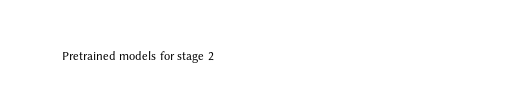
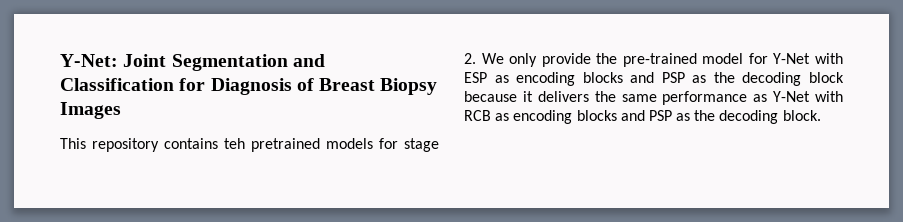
[62,51,214,63] Pretrained models for stage 2 -> [60,54,325,71] [60,78,438,95] [60,102,121,119] [60,138,439,152] [464,53,843,67] [464,72,844,86] [464,91,843,105] [464,110,821,124] Y-Net: Joint Segmentation and Classification for Diagnosis of Breast Biopsy Images // This repository contains teh pretrained models for stage 2. We only provide the pre-trained model for Y-Net with ESP as encoding blocks and PSP as the decoding block because it delivers the same performance as Y-Net with RCB as encoding blocks and PSP as the decoding block.

